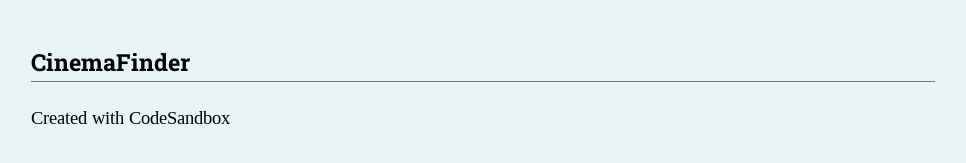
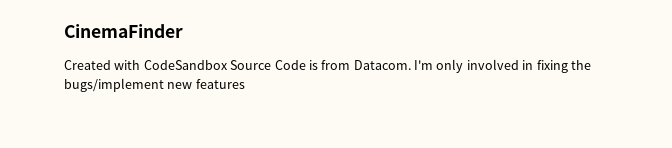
(231, 117) none -> [230,59,591,73] [64,78,245,92] Source Code is from Datacom. I'm only involved in fixing the bugs/implement new features

